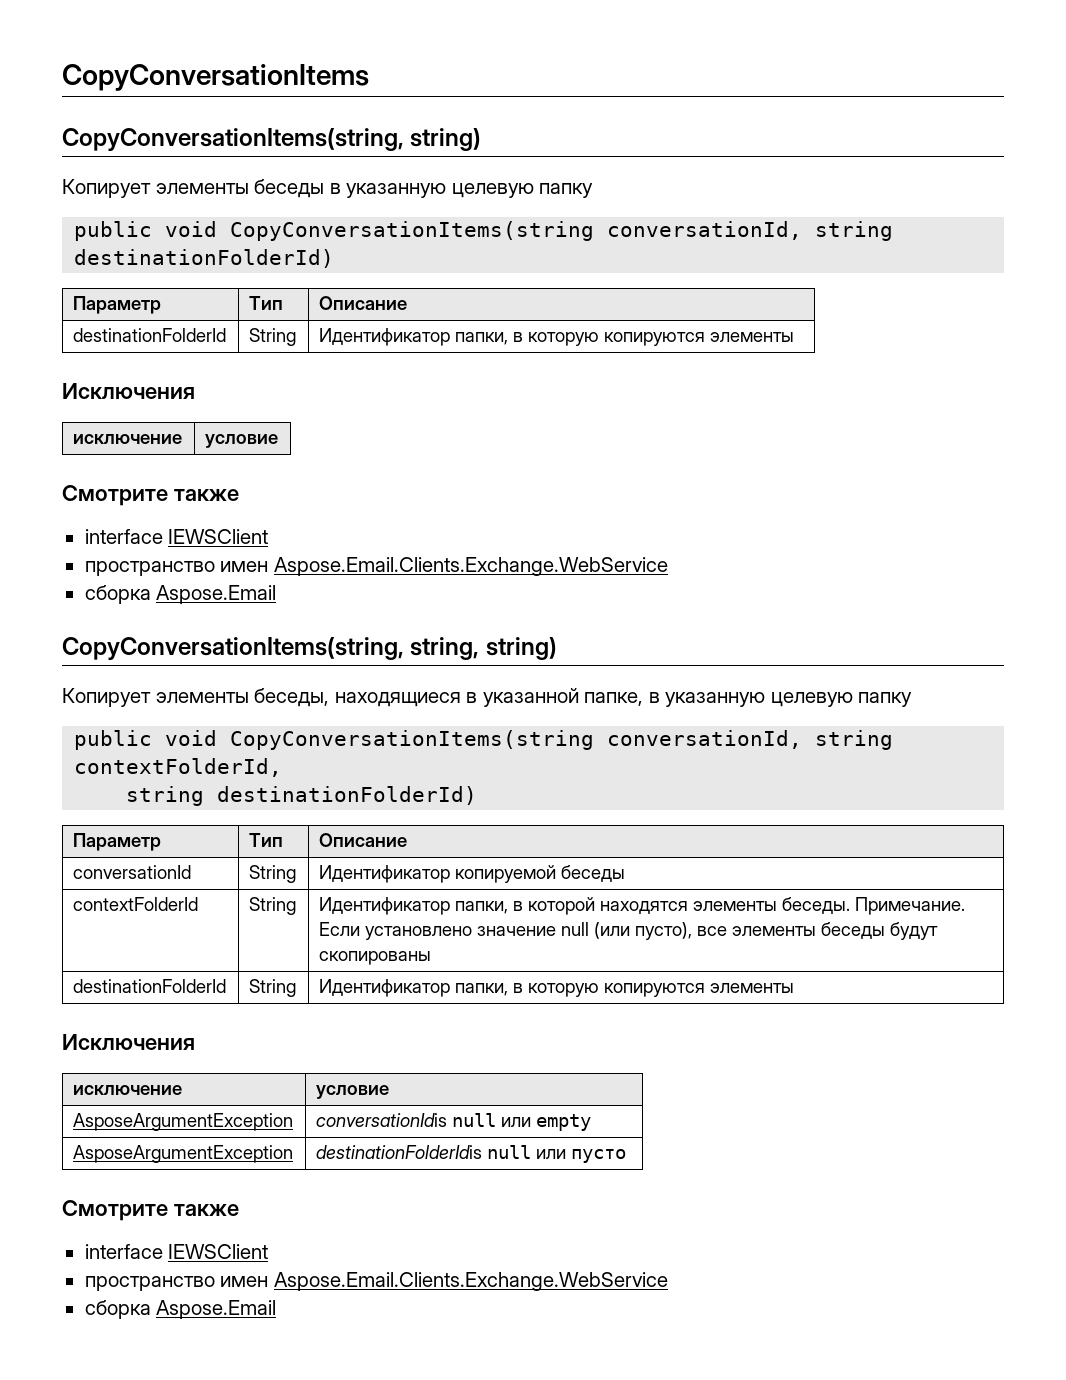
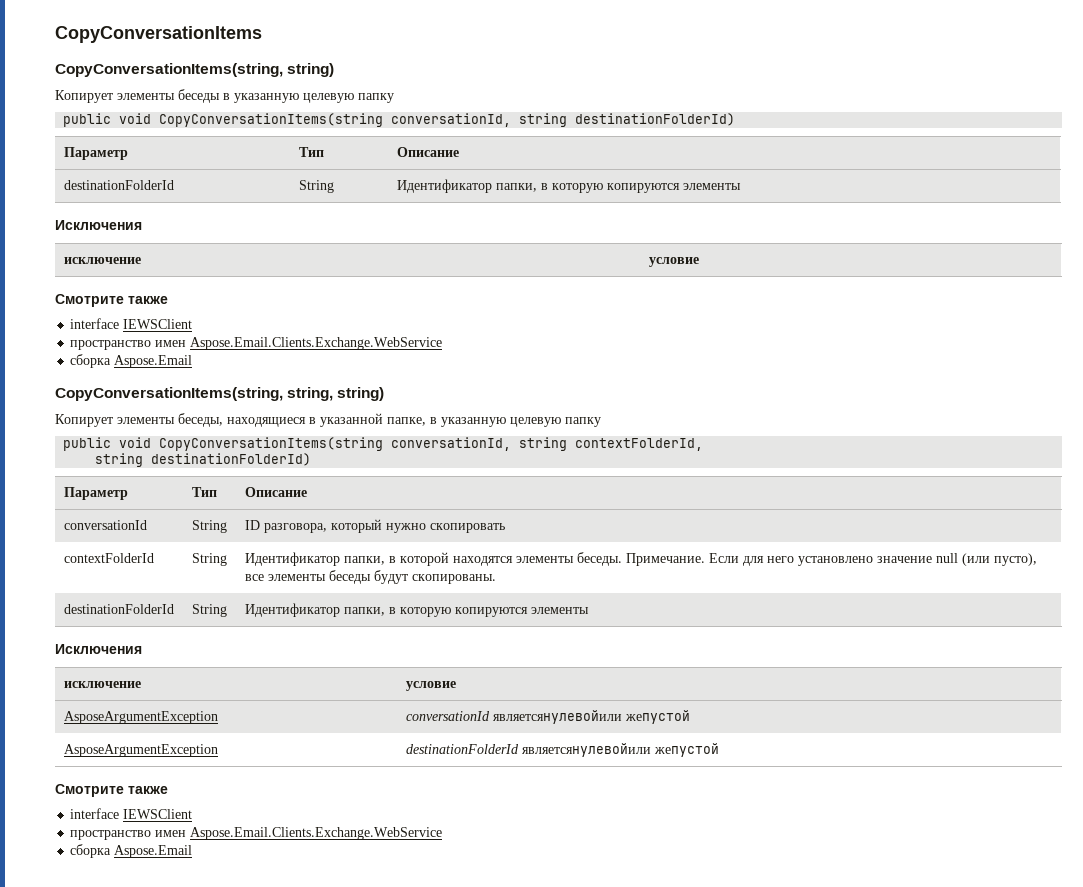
[319,865,626,883] Идентификатор копируемой беседы -> [244,519,505,533] ID разговора, который нужно скопировать
(361, 929) none -> [742,556,794,566] для него
[319,951,432,965] скопированы -> [411,574,496,584] скопированы.
[316,1113,592,1131] [73,1145,294,1163] [316,1145,627,1163] conversationIdis null или empty // AsposeArgumentException | destinationFolderIdis null или пусто -> [405,710,690,724] [63,744,218,757] [405,743,719,757] conversationId являетсянулевойили жепустой // AsposeArgumentException | destinationFolderId являетсянулевойили жепустой

